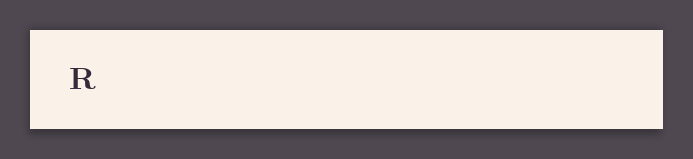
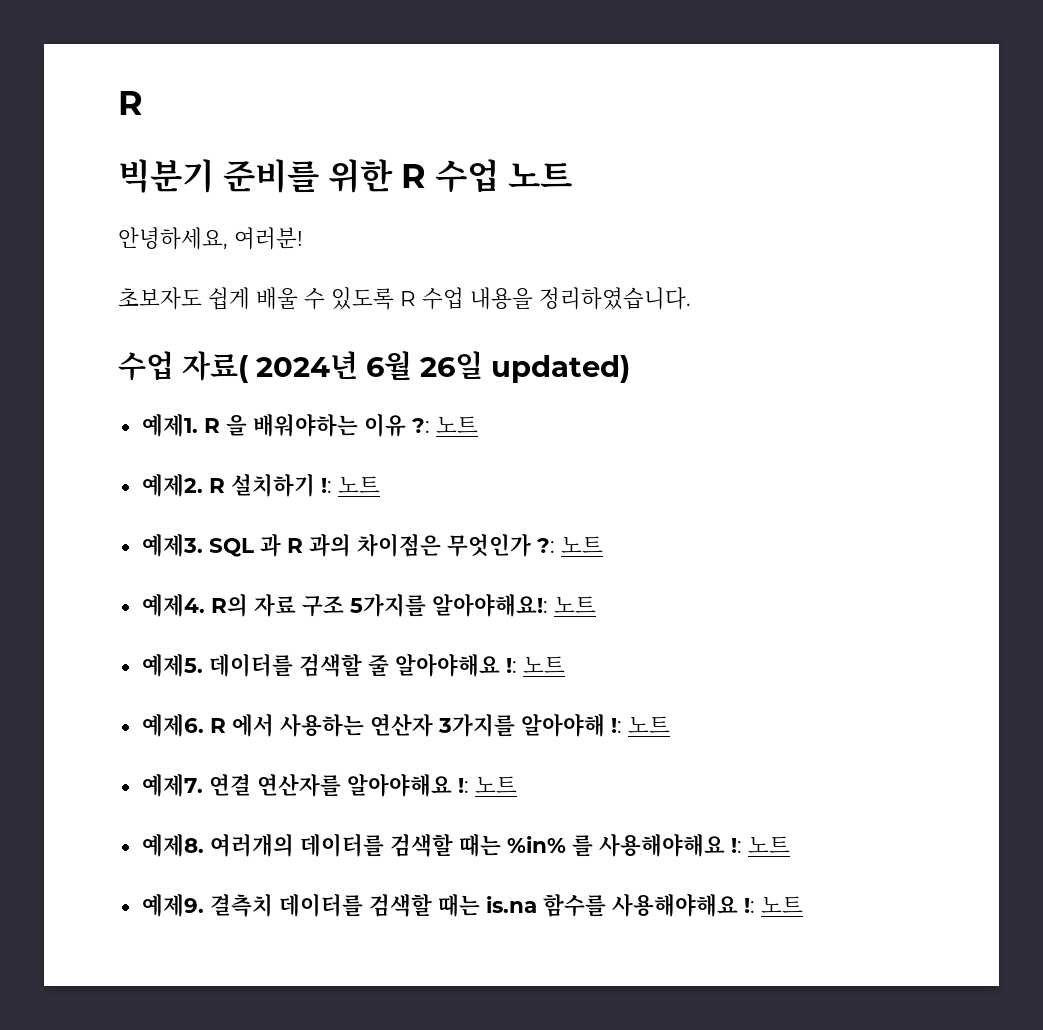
[69,68,96,89] R -> [118,91,143,115] [118,159,573,193] [118,227,303,250] [118,287,691,310] [118,351,630,383] [141,413,478,437] [141,473,380,497] [141,533,603,557] [141,593,596,617] [141,653,565,677] [141,713,670,737] [141,773,517,797] [141,833,790,857] [141,893,803,917] R // 빅분기 준비를 위한 R 수업 노트 // 안녕하세요, 여러분! // 초보자도 쉽게 배울 수 있도록 R 수업 내용을 정리하였습니다. // 수업 자료( 2024년 6월 26일 updated) // 예제1. R 을 배워야하는 이유 ?: 노트 // 예제2. R 설치하기 !: 노트 // 예제3. SQL 과 R 과의 차이점은 무엇인가 ?: 노트 // 예제4. R의 자료 구조 5가지를 알아야해요!: 노트 // 예제5. 데이터를 검색할 줄 알아야해요 !: 노트 // 예제6. R 에서 사용하는 연산자 3가지를 알아야해 !: 노트 // 예제7. 연결 연산자를 알아야해요 !: 노트 // 예제8. 여러개의 데이터를 검색할 때는 %in% 를 사용해야해요 !: 노트 // 예제9. 결측치 데이터를 검색할 때는 is.na 함수를 사용해야해요 !: 노트

